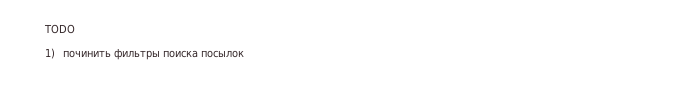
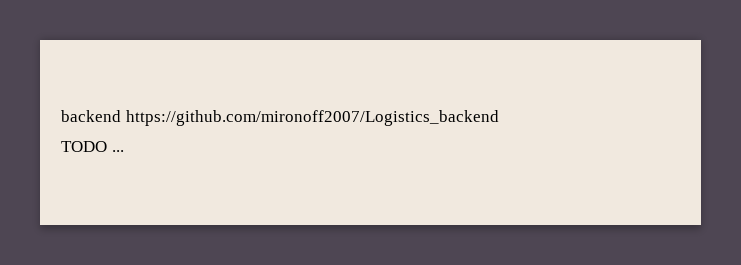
(44, 29) none -> [61,110,499,126] backend https://github.com/mironoff2007/Logistics_backend //
[45,48,245,60] // 1) починить фильтры поиска посылок -> [111,150,124,152] ...

